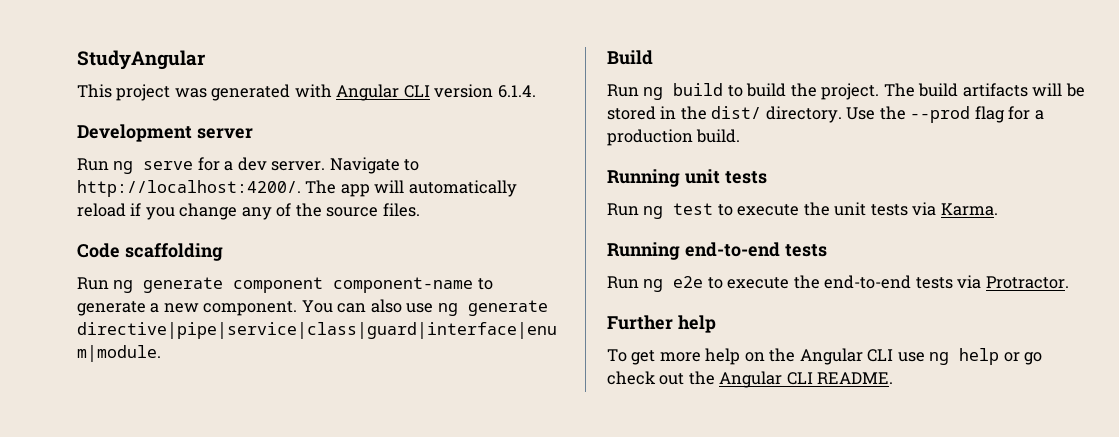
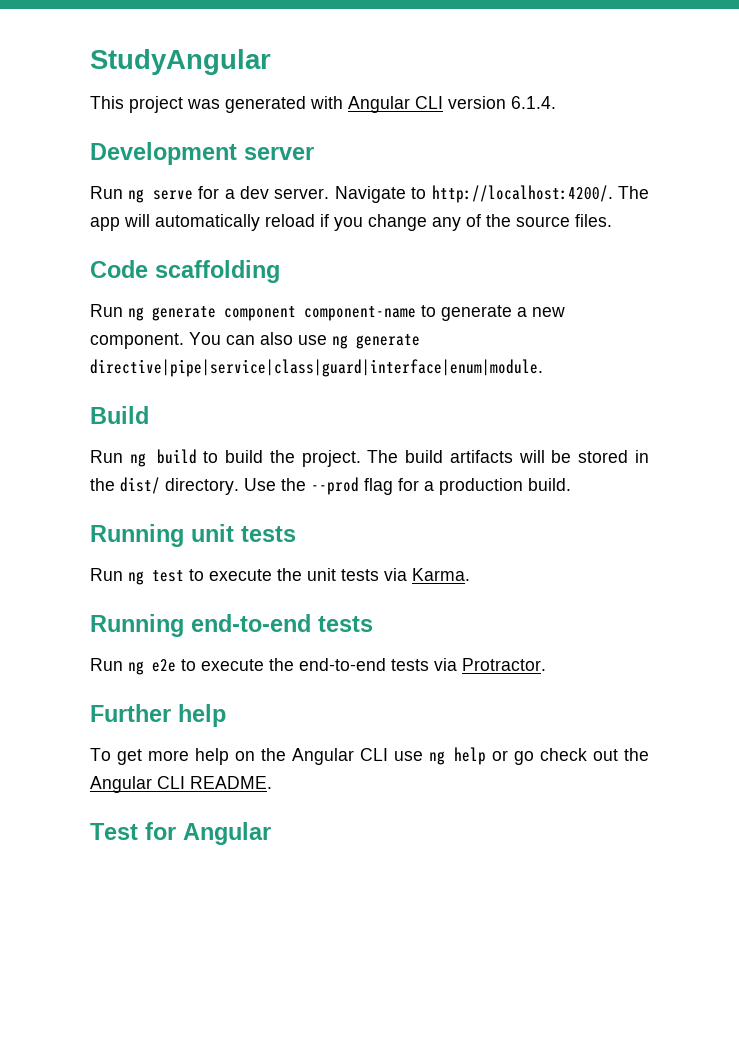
(894, 378) none -> [90,822,271,845] // Test for Angular

